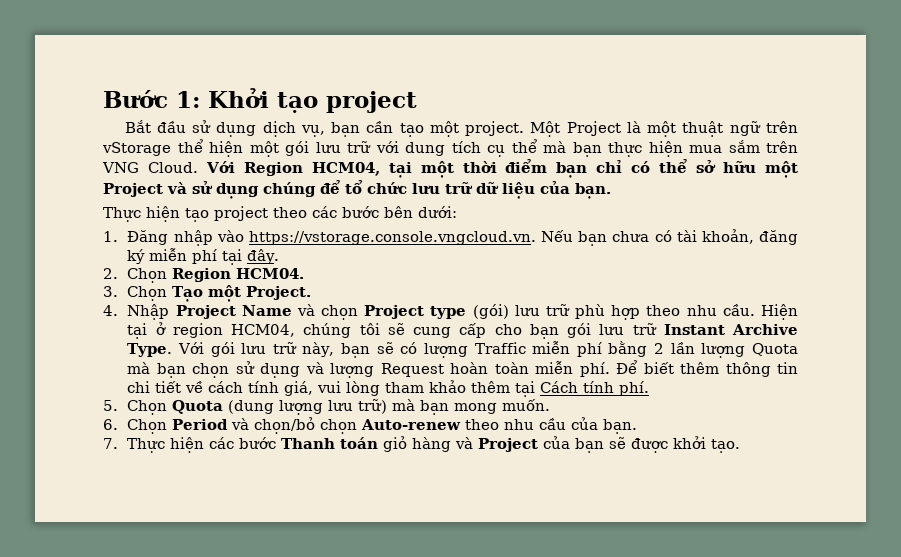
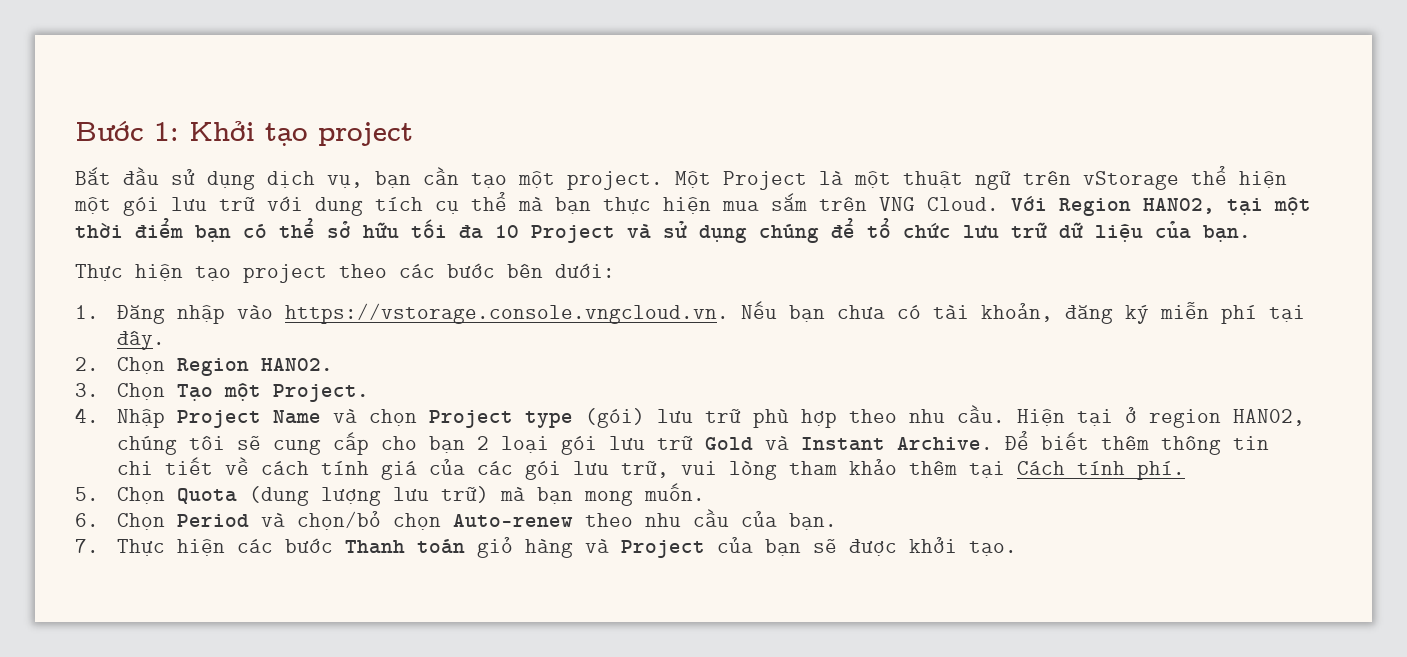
[311,162,380,176] HCM04, -> [1143,198,1215,214] HAN02,
[596,160,623,173] chỉ -> (231, 233) none
[764,161,798,178] một -> [411,219,519,239] tối đa 10
[236,268,305,279] HCM04. -> [260,358,333,371] HAN02.
[231,324,296,337] HCM04, -> [1232,409,1305,426] HAN02,
[567,323,799,338] [127,341,799,358] [127,361,610,378] gói lưu trữ Instant Archive Type. Với gói lưu trữ này, bạn sẽ có lượng Traffic miễn phí bằng 2 lần lượng Quota mà bạn chọn sử dụng và lượng Request hoàn toàn miễn phí. -> [476,436,993,455] 2 loại gói lưu trữ Gold và Instant Archive.
[284,381,314,396] giá, -> [380,459,669,480] giá của các gói lưu trữ,

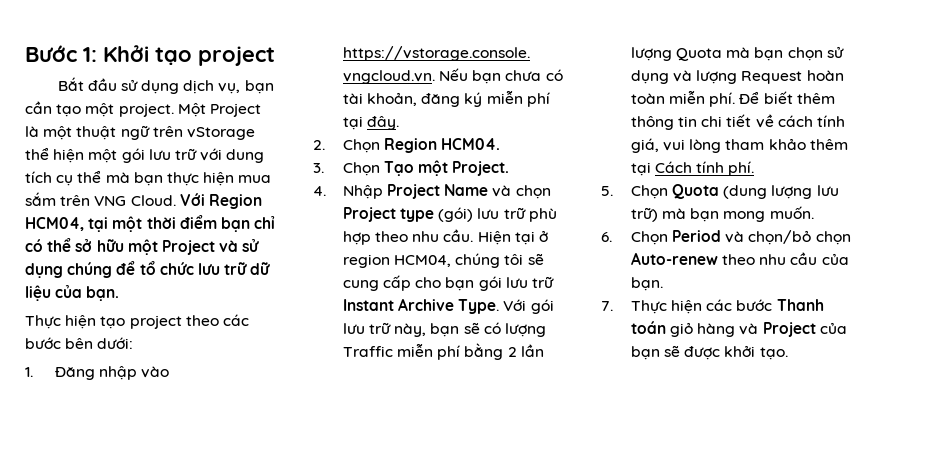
[1143,198,1215,214] HAN02, -> [25,217,84,231] HCM04,
(231, 233) none -> [254,216,276,229] chỉ
[411,219,519,239] tối đa 10 -> [127,239,158,255] một
[260,358,333,371] HAN02. -> [441,138,501,150] HCM04.
[1232,409,1305,426] HAN02, -> [394,255,452,267] HCM04,
[476,436,993,455] 2 loại gói lưu trữ Gold và Instant Archive. -> [478,276,555,291] [342,298,554,314] [342,322,547,337] [342,343,544,360] [630,46,844,61] [630,70,844,84] [630,90,736,107] gói lưu trữ Instant Archive Type. Với gói lưu trữ này, bạn sẽ có lượng Traffic miễn phí bằng 2 lần lượng Quota mà bạn chọn sử dụng và lượng Request hoàn toàn miễn phí.
[380,459,669,480] giá của các gói lưu trữ, -> [630,138,659,153] giá,

